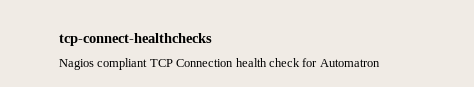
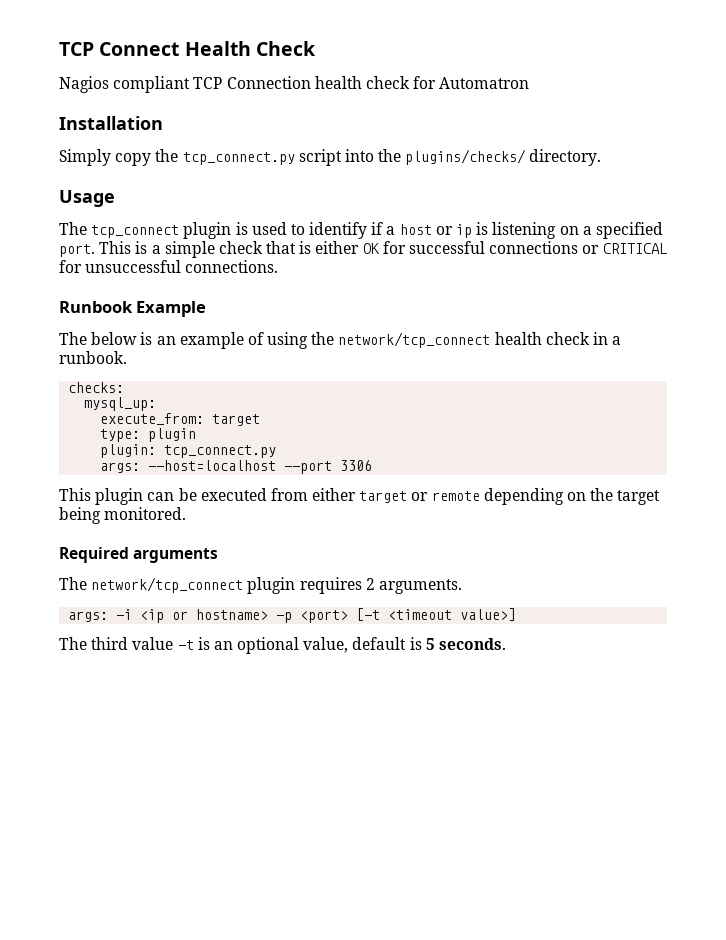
[59,33,212,46] tcp-connect-healthchecks -> [59,41,316,56] TCP Connect Health Check
(380, 63) none -> [59,116,163,130] [59,149,602,166] [59,190,115,207] [59,222,663,239] [59,241,667,258] [59,260,279,273] [59,301,207,317] [59,332,622,349] [59,351,127,364] [68,382,125,393] [84,397,157,411] [100,413,261,426] [100,428,197,442] [100,444,277,458] [100,460,373,474] [59,488,661,505] [59,507,187,524] [59,547,219,563] [59,577,462,594] [68,608,517,623] [59,637,507,654] // Installation // Simply copy the tcp_connect.py script into the plugins/checks/ directory. // Usage // The tcp_connect plugin is used to identify if a host or ip is listening on a specified port. This is a simple check that is either OK for successful connections or CRITICAL for unsuccessful connections. // Runbook Example // The below is an example of using the network/tcp_connect health check in a runbook. // checks: // mysql_up: // execute_from: target // type: plugin // plugin: tcp_connect.py // args: --host=localhost --port 3306 // This plugin can be executed from either target or remote depending on the target being monitored. // Required arguments // The network/tcp_connect plugin requires 2 arguments. // args: -i <ip or hostname> -p <port> [-t <timeout value>] // The third value -t is an optional value, default is 5 seconds.

